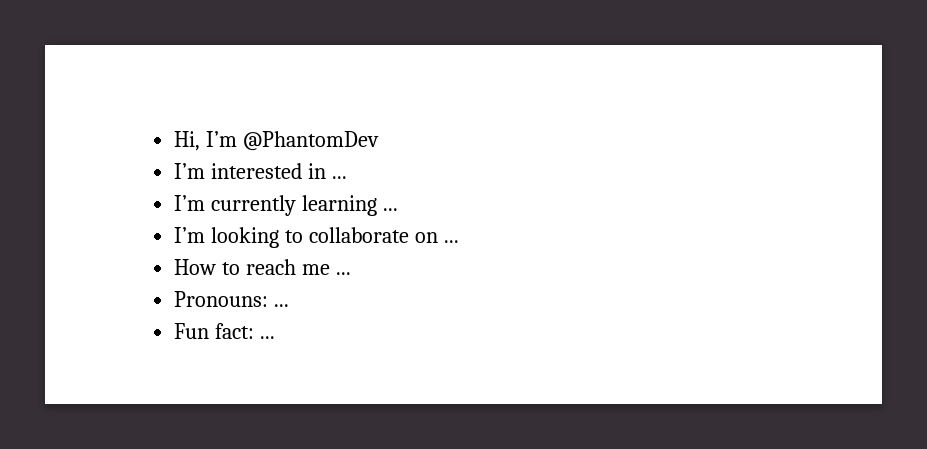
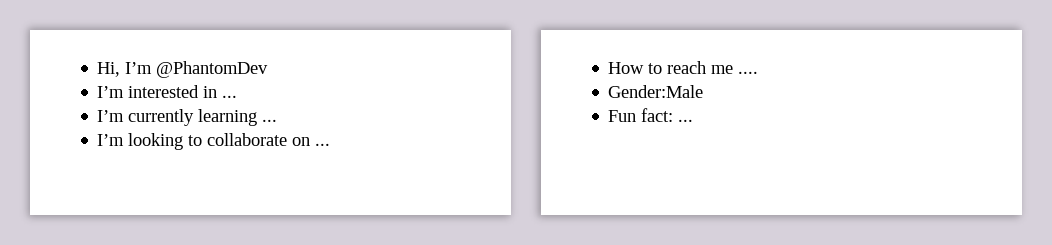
[335,272,351,275] [174,291,290,307] ... // Pronouns: ... -> [738,71,759,74] [608,85,704,98] .... // Gender:Male

